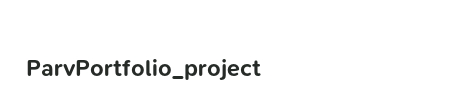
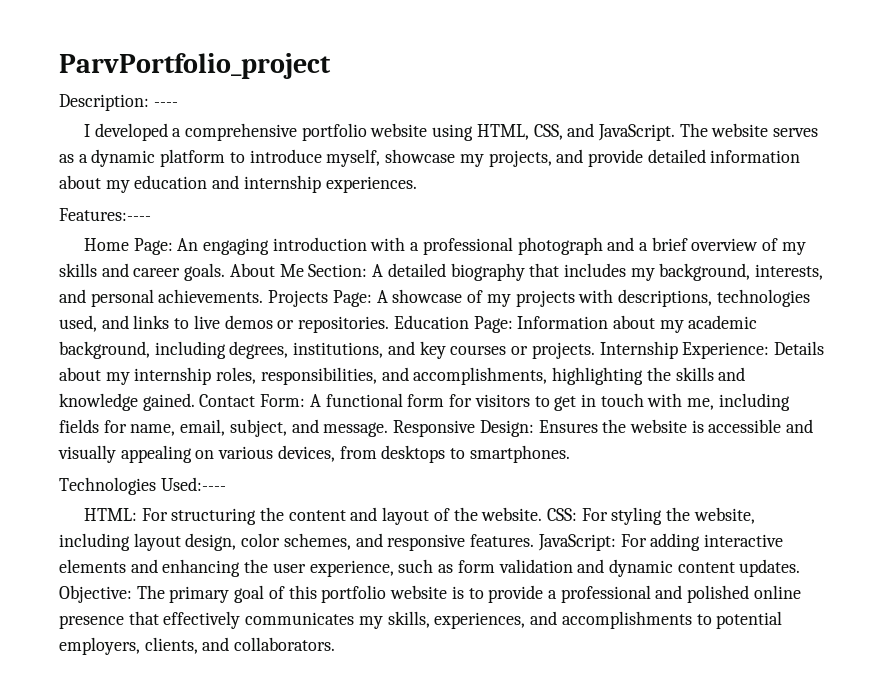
(261, 70) none -> [59,94,178,111] [83,123,819,141] [59,149,801,167] [59,175,417,193] [59,208,151,221] [83,237,806,255] [59,263,824,281] [59,289,810,307] [59,315,758,333] [59,341,824,359] [59,367,746,385] [59,393,790,411] [59,419,814,437] [58,445,570,463] [59,477,226,495] [83,507,755,525] [59,533,783,551] [59,559,801,577] [59,585,801,603] [59,611,783,629] [59,637,336,655] // Description: ---- // I developed a comprehensive portfolio website using HTML, CSS, and JavaScript. The website serves as a dynamic platform to introduce myself, showcase my projects, and provide detailed information about my education and internship experiences. // Features:---- // Home Page: An engaging introduction with a professional photograph and a brief overview of my skills and career goals. About Me Section: A detailed biography that includes my background, interests, and personal achievements. Projects Page: A showcase of my projects with descriptions, technologies used, and links to live demos or repositories. Education Page: Information about my academic background, including degrees, institutions, and key courses or projects. Internship Experience: Details about my internship roles, responsibilities, and accomplishments, highlighting the skills and knowledge gained. Contact Form: A functional form for visitors to get in touch with me, including fields for name, email, subject, and message. Responsive Design: Ensures the website is accessible and visually appealing on various devices, from desktops to smartphones. // Technologies Used:---- // HTML: For structuring the content and layout of the website. CSS: For styling the website, including layout design, color schemes, and responsive features. JavaScript: For adding interactive elements and enhancing the user experience, such as form validation and dynamic content updates. Objective: The primary goal of this portfolio website is to provide a professional and polished online presence that effectively communicates my skills, experiences, and accomplishments to potential employers, clients, and collaborators.

